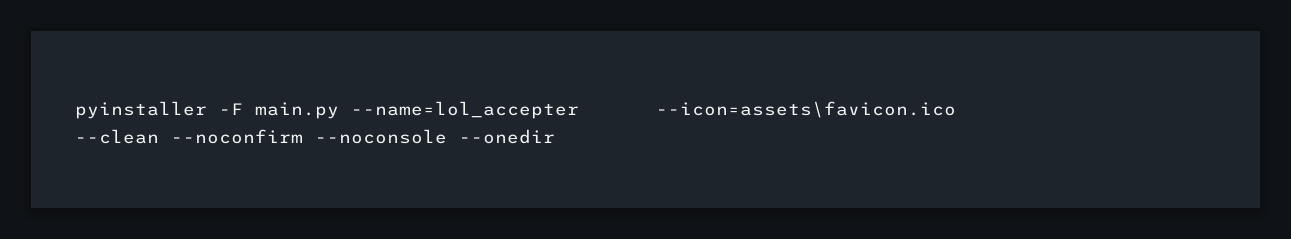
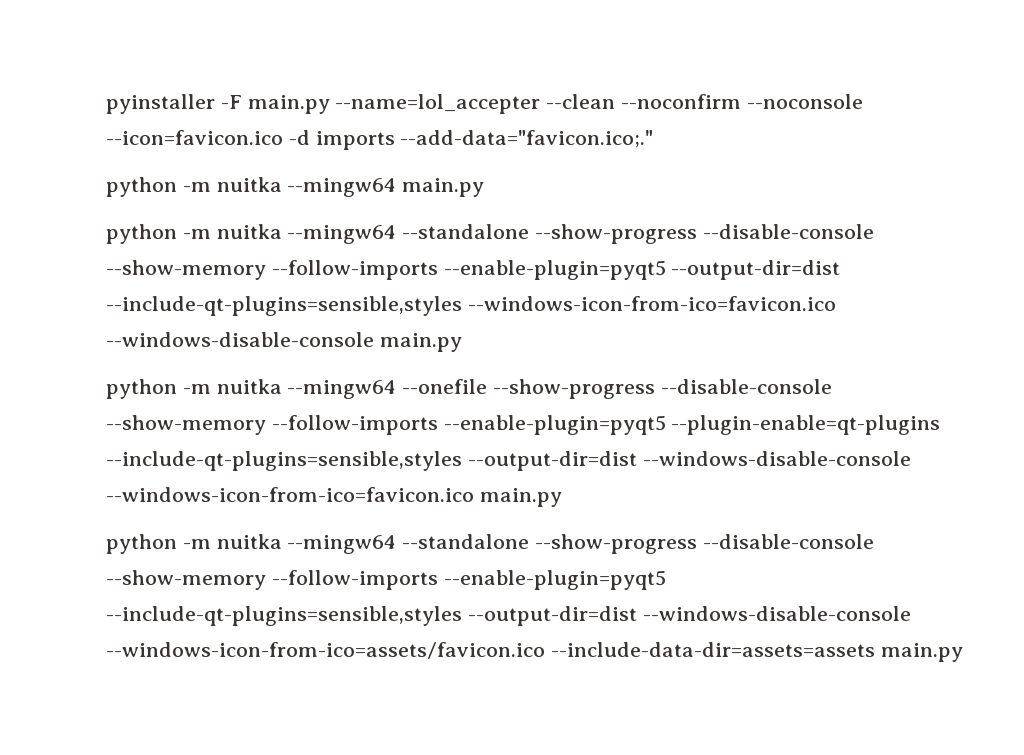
[459,129,555,144] [656,101,956,118] --onedir --icon=assets\favicon.ico -> [106,130,654,150] [106,177,485,197] [106,224,874,244] [106,260,841,280] [106,296,836,316] [106,332,462,352] [106,379,832,399] [106,415,941,435] [106,451,911,471] [106,487,562,507] [106,534,874,554] [106,570,666,590] [106,606,911,626] [106,642,963,662] --icon=favicon.ico -d imports --add-data="favicon.ico;." // python -m nuitka --mingw64 main.py // python -m nuitka --mingw64 --standalone --show-progress --disable-console --show-memory --follow-imports --enable-plugin=pyqt5 --output-dir=dist --include-qt-plugins=sensible,styles --windows-icon-from-ico=favicon.ico --windows-disable-console main.py // python -m nuitka --mingw64 --onefile --show-progress --disable-console --show-memory --follow-imports --enable-plugin=pyqt5 --plugin-enable=qt-plugins --include-qt-plugins=sensible,styles --output-dir=dist --windows-disable-console --windows-icon-from-ico=favicon.ico main.py // python -m nuitka --mingw64 --standalone --show-progress --disable-console --show-memory --follow-imports --enable-plugin=pyqt5 --include-qt-plugins=sensible,styles --output-dir=dist --windows-disable-console --windows-icon-from-ico=assets/favicon.ico --include-data-dir=assets=assets main.py

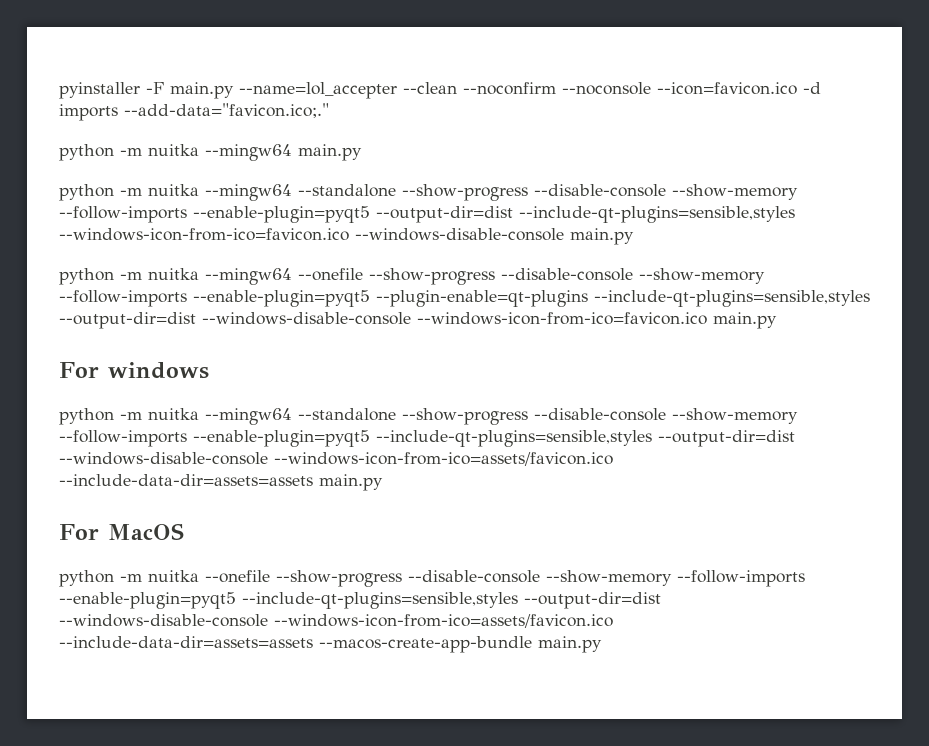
(562, 497) none -> [59,362,209,379] // For windows
(963, 652) none -> [59,523,184,540] [59,570,805,587] [59,592,661,609] [59,614,613,628] [59,636,602,653] // For MacOS // python -m nuitka --onefile --show-progress --disable-console --show-memory --follow-imports --enable-plugin=pyqt5 --include-qt-plugins=sensible,styles --output-dir=dist --windows-disable-console --windows-icon-from-ico=assets/favicon.ico --include-data-dir=assets=assets --macos-create-app-bundle main.py

